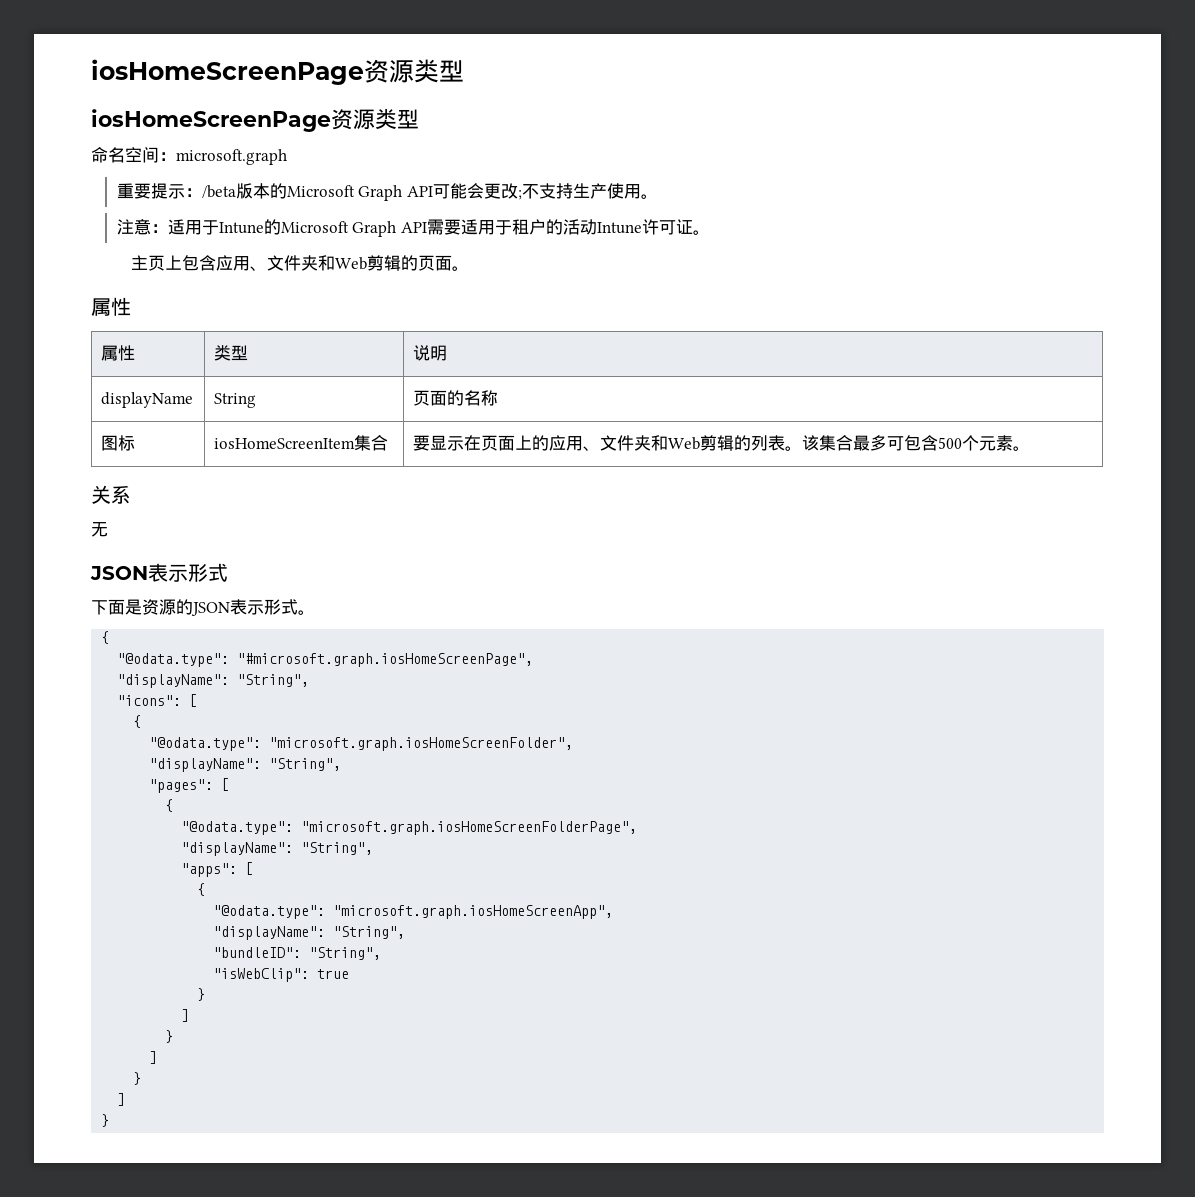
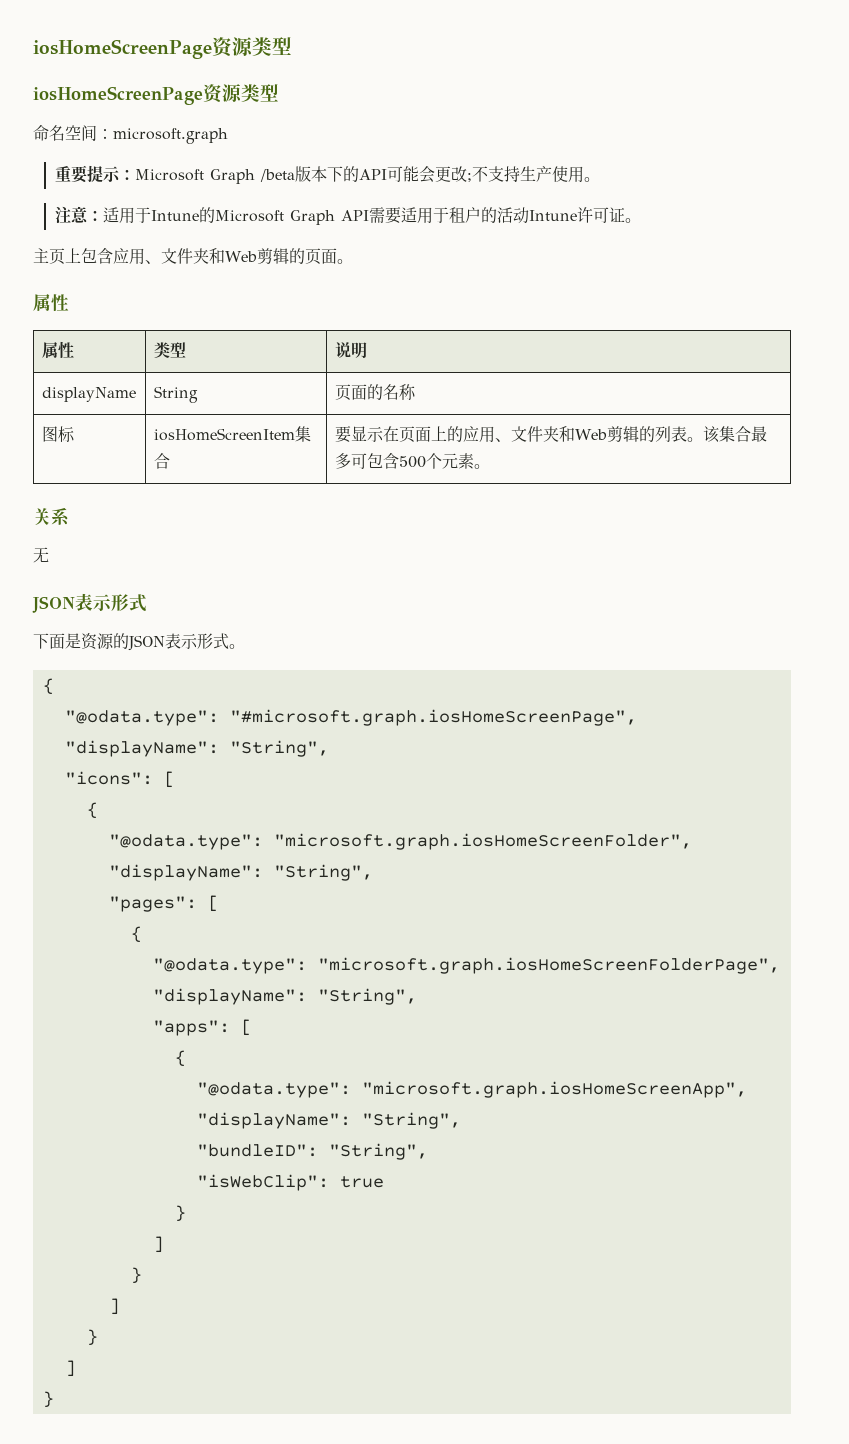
[201,183,403,201] /beta版本的Microsoft Graph -> [135,166,360,184] Microsoft Graph /beta版本下的

